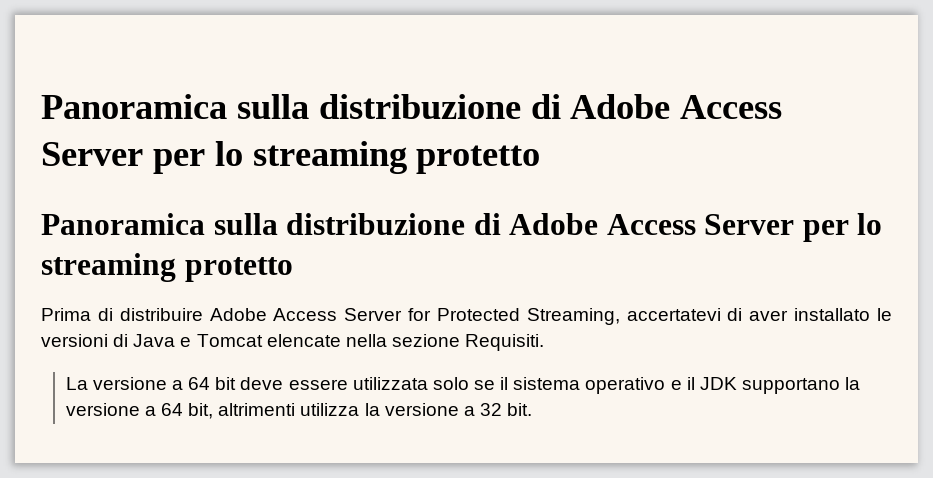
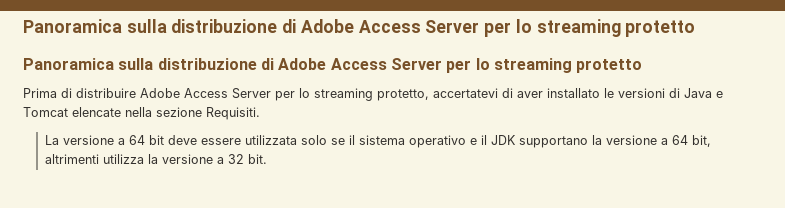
[408,308,620,325] for Protected Streaming, -> [275,88,429,101] per lo streaming protetto,

